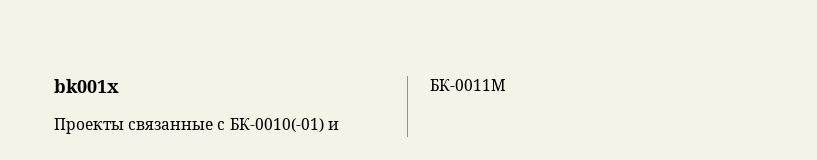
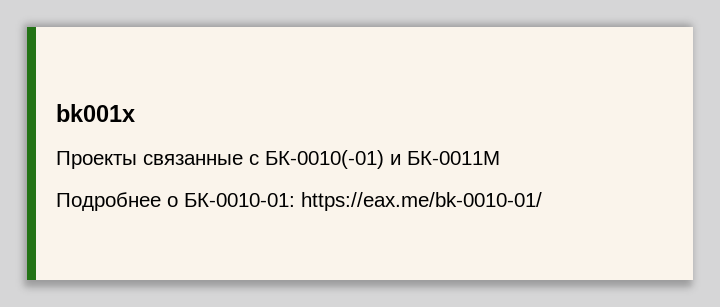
(506, 85) none -> [56,192,542,211] // Подробнее о БК-0010-01: https://eax.me/bk-0010-01/

